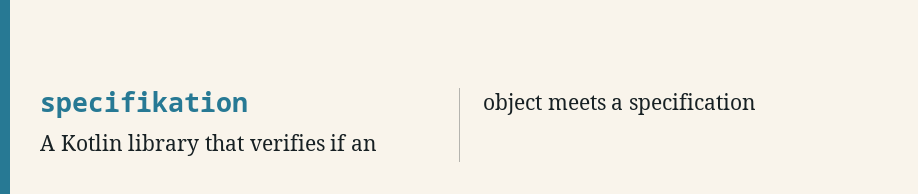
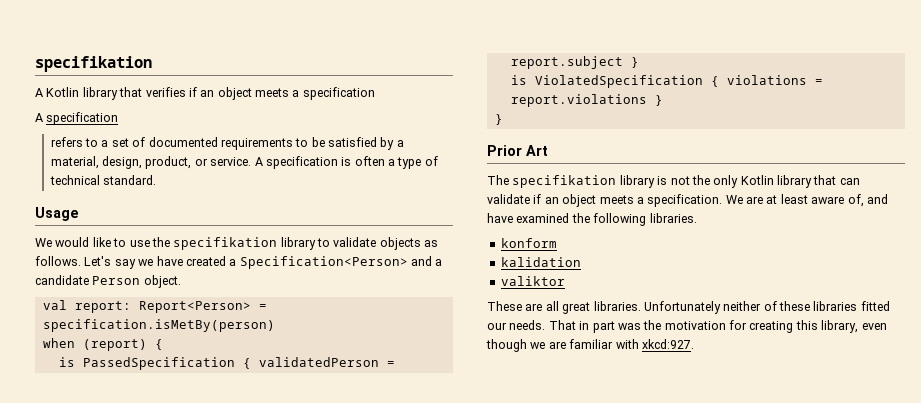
(757, 104) none -> [35,112,119,125] [50,137,404,150] [50,156,438,169] [49,175,157,185] [35,207,79,221] [35,237,439,250] [35,256,443,269] [35,275,181,288] [42,300,267,313] [42,319,275,332] [42,338,163,351] [58,357,395,370] [510,56,639,69] [510,75,823,88] [510,94,663,107] [494,114,503,125] [487,145,548,156] [487,175,860,188] [487,194,888,207] [487,213,697,226] [500,238,557,248] [500,257,581,267] [500,276,565,286] [487,301,890,314] [487,320,887,333] [486,339,694,352] // A specification // refers to a set of documented requirements to be satisfied by a material, design, product, or service. A specification is often a type of technical standard. // Usage // We would like to use the specifikation library to validate objects as follows. Let's say we have created a Specification<Person> and a candidate Person object. // val report: Report<Person> = specification.isMetBy(person) // when (report) { // is PassedSpecification { validatedPerson = report.subject } // is ViolatedSpecification { violations = report.violations } // } // Prior Art // The specifikation library is not the only Kotlin library that can validate if an object meets a specification. We are at least aware of, and have examined the following libraries. // konform // kalidation // valiktor // These are all great libraries. Unfortunately neither of these libraries fitted our needs. That in part was the motivation for creating this library, even though we are familiar with xkcd:927.

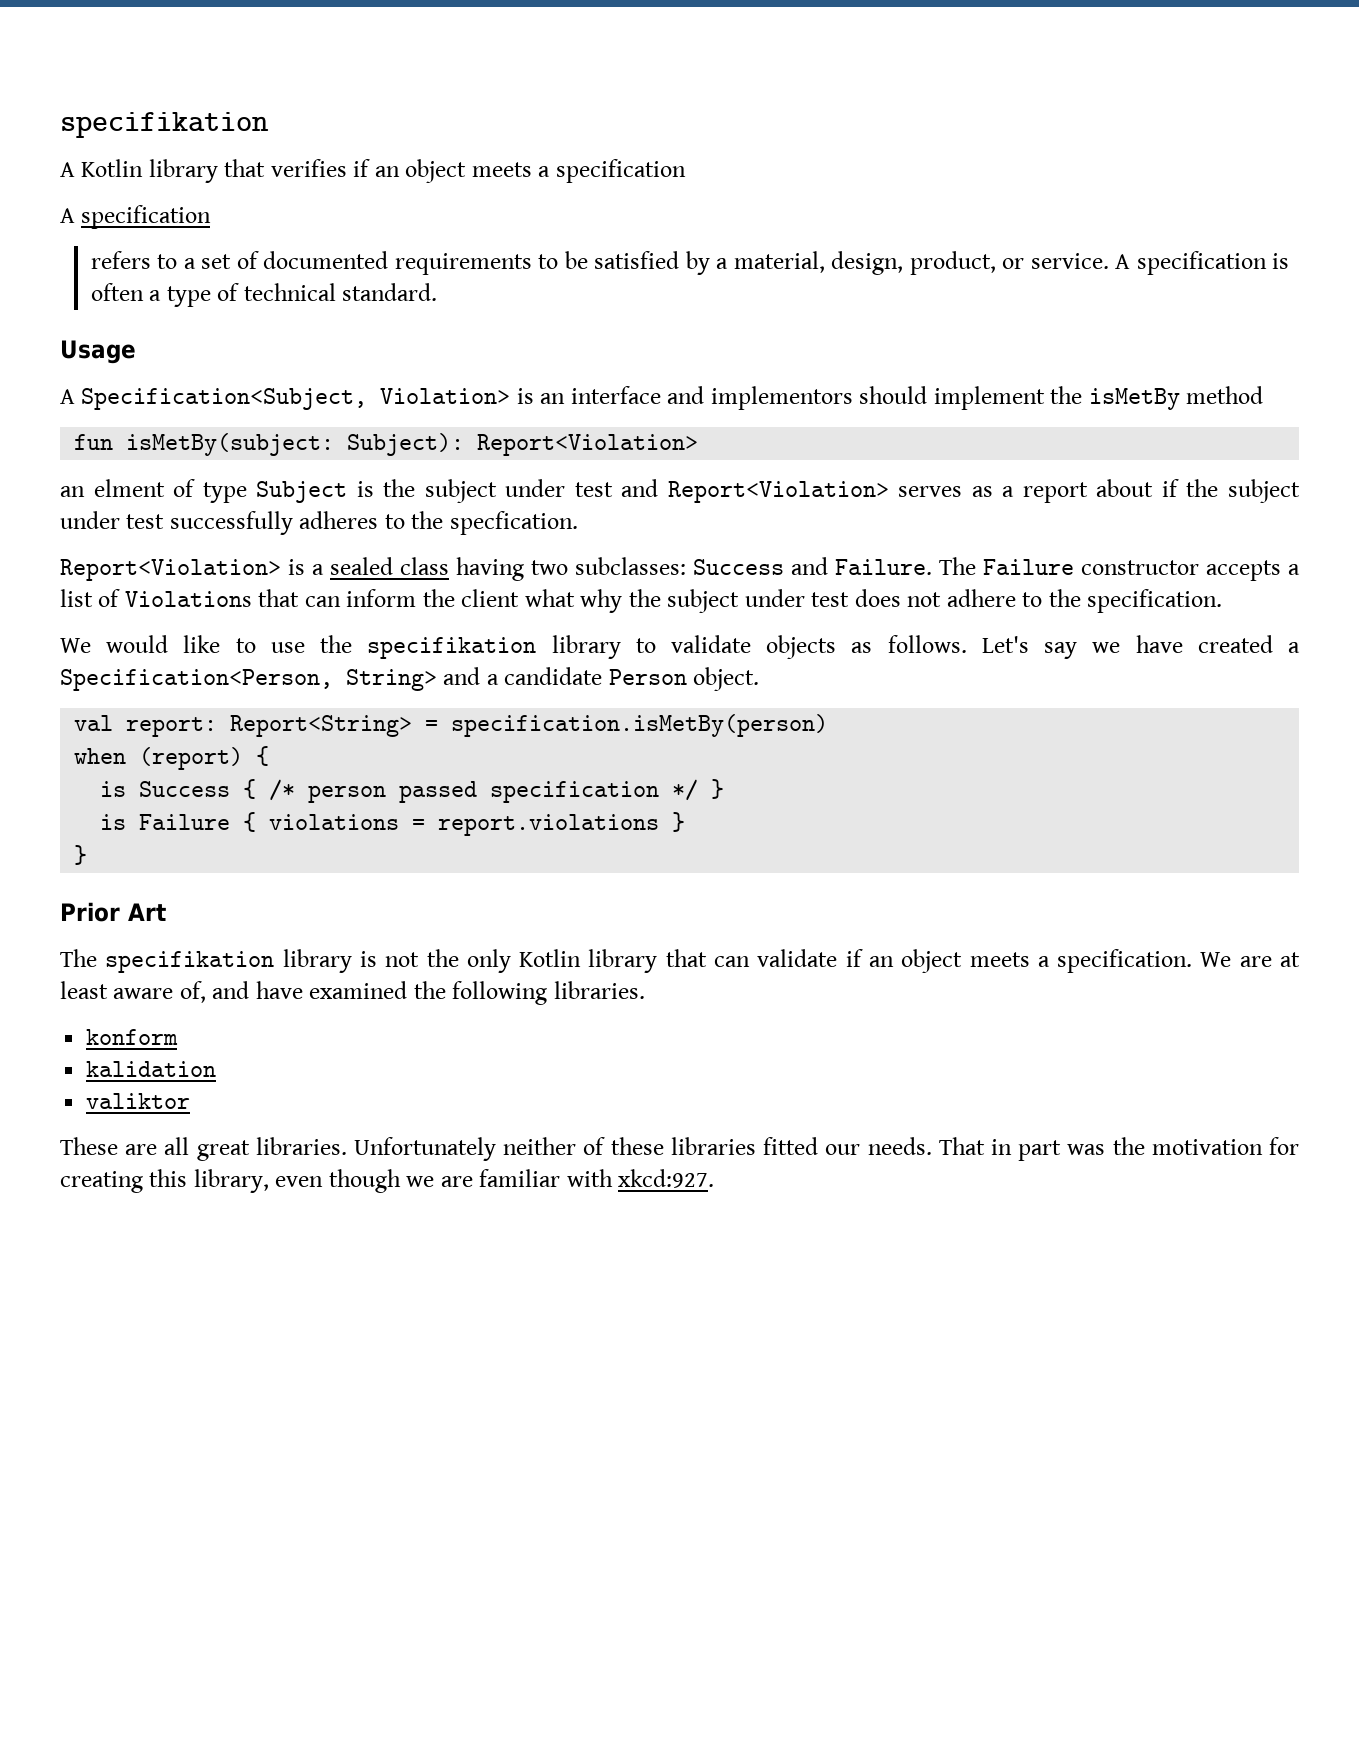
(79, 214) none -> [60,386,1264,410] [74,433,699,456] [60,479,1300,503] [60,511,578,535] [60,557,1300,581] [60,589,1223,613] // A Specification<Subject, Violation> is an interface and implementors should implement the isMetBy method // fun isMetBy(subject: Subject): Report<Violation> // an elment of type Subject is the subject under test and Report<Violation> serves as a report about if the subject under test successfully adheres to the specfication. // Report<Violation> is a sealed class having two subclasses: Success and Failure. The Failure constructor accepts a list of Violations that can inform the client what why the subject under test does not adhere to the specification.
[239,256,408,269] Specification<Person> -> [60,669,437,691] Specification<Person, String>
[138,301,251,313] Report<Person> -> [230,715,413,737] Report<String>
[82,357,395,370] [510,56,623,69] PassedSpecification { validatedPerson = report.subject -> [139,779,699,803] Success { /* person passed specification */
[534,75,703,88] ViolatedSpecification -> [139,814,231,830] Failure

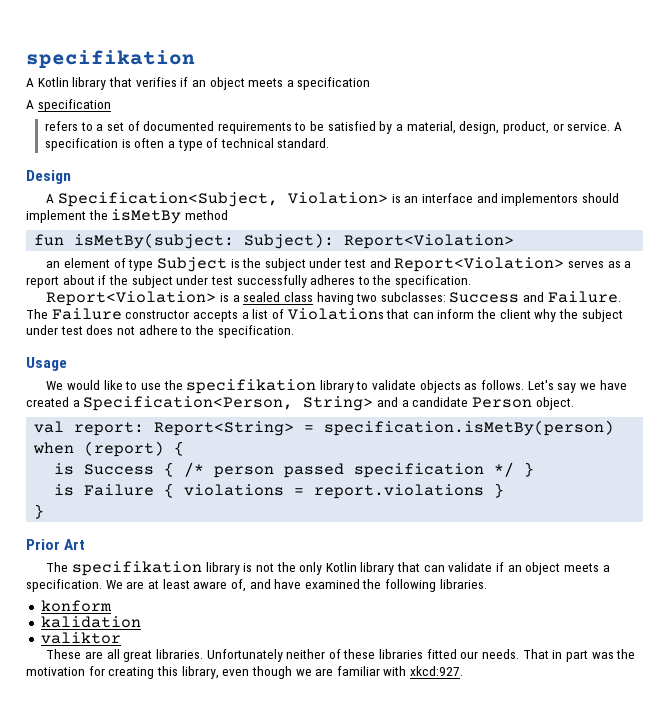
[60,340,136,364] Usage -> [26,170,71,184] Design
[93,479,165,497] elment -> [63,258,110,268] element
[449,511,578,535] specfication. -> [395,275,472,288] specification.
[524,589,575,607] what -> (531, 314) none
(1223, 601) none -> [26,357,67,371] // Usage

